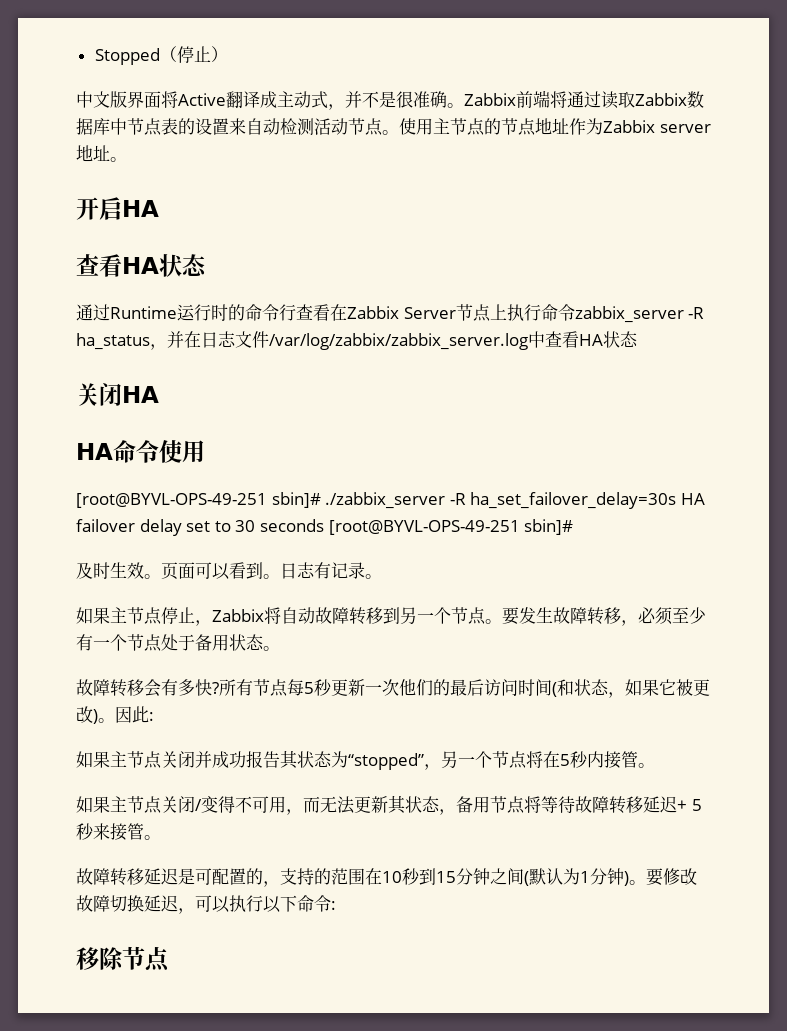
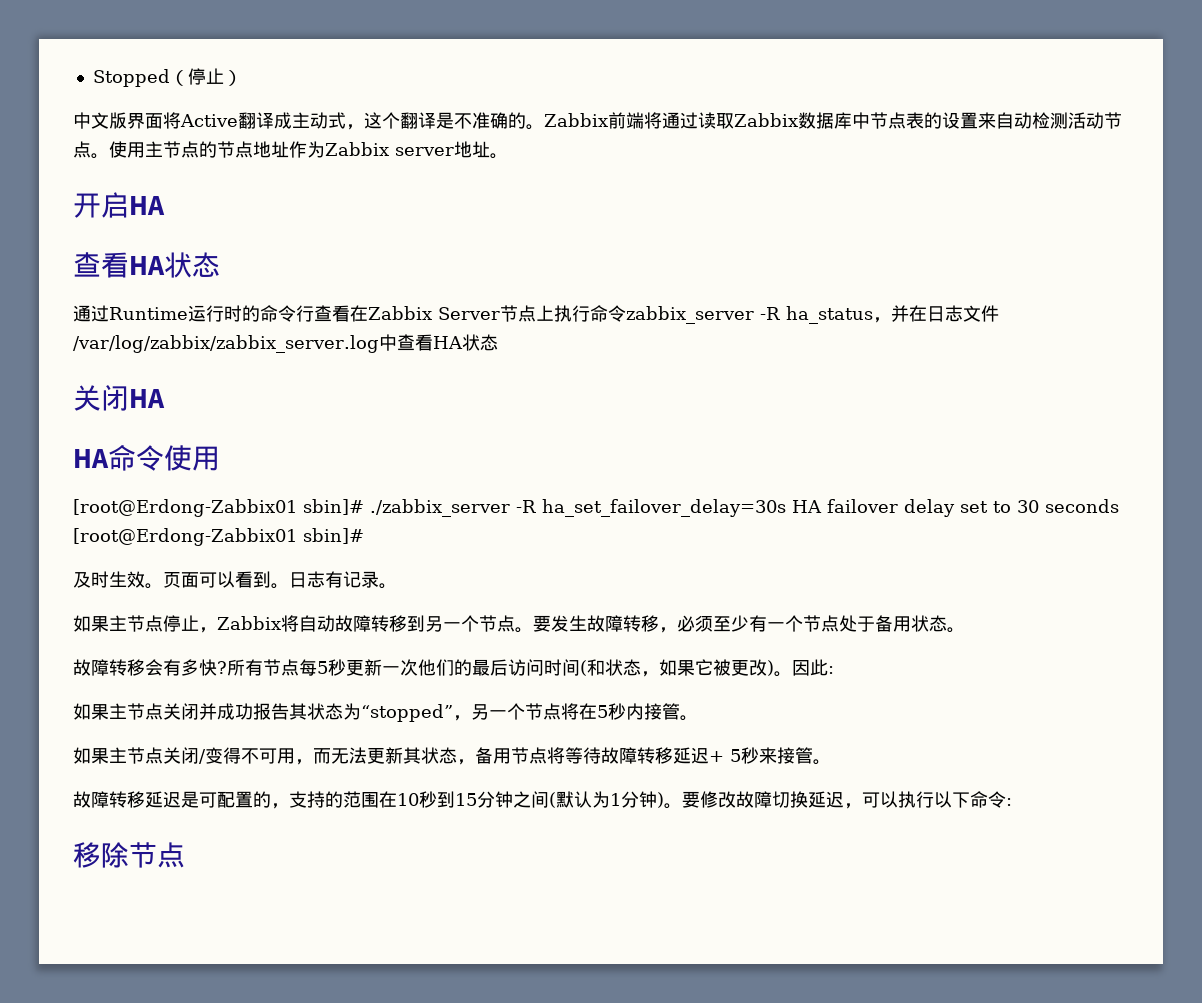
[345,91,447,108] 并不是很准确 -> [364,112,526,129] 这个翻译是不准确的
[76,493,267,508] [root@BYVL-OPS-49-251 -> [73,499,297,517] [root@Erdong-Zabbix01
[328,520,520,535] [root@BYVL-OPS-49-251 -> [73,528,297,546] [root@Erdong-Zabbix01

